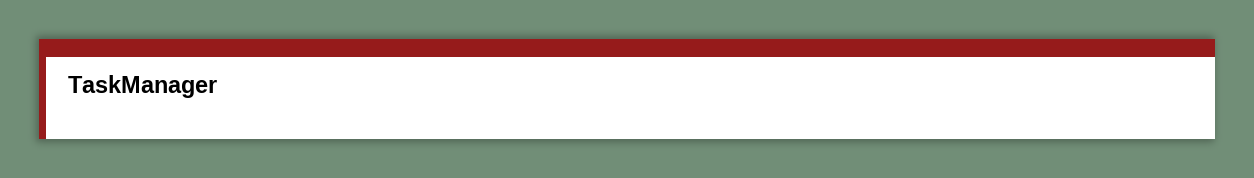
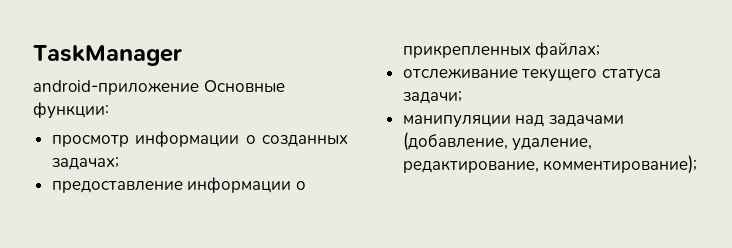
(217, 86) none -> [33,80,285,95] [33,102,109,119] [51,131,348,147] [51,157,119,170] [51,177,306,193] [402,42,601,58] [402,68,661,82] [402,91,462,104] [402,115,624,128] [402,132,593,151] [402,155,698,174] // android-приложение Основные функции: // просмотр информации о созданных задачах; // предоставление информации о прикрепленных файлах; // отслеживание текущего статуса задачи; // манипуляции над задачами (добавление, удаление, редактирование, комментирование);

